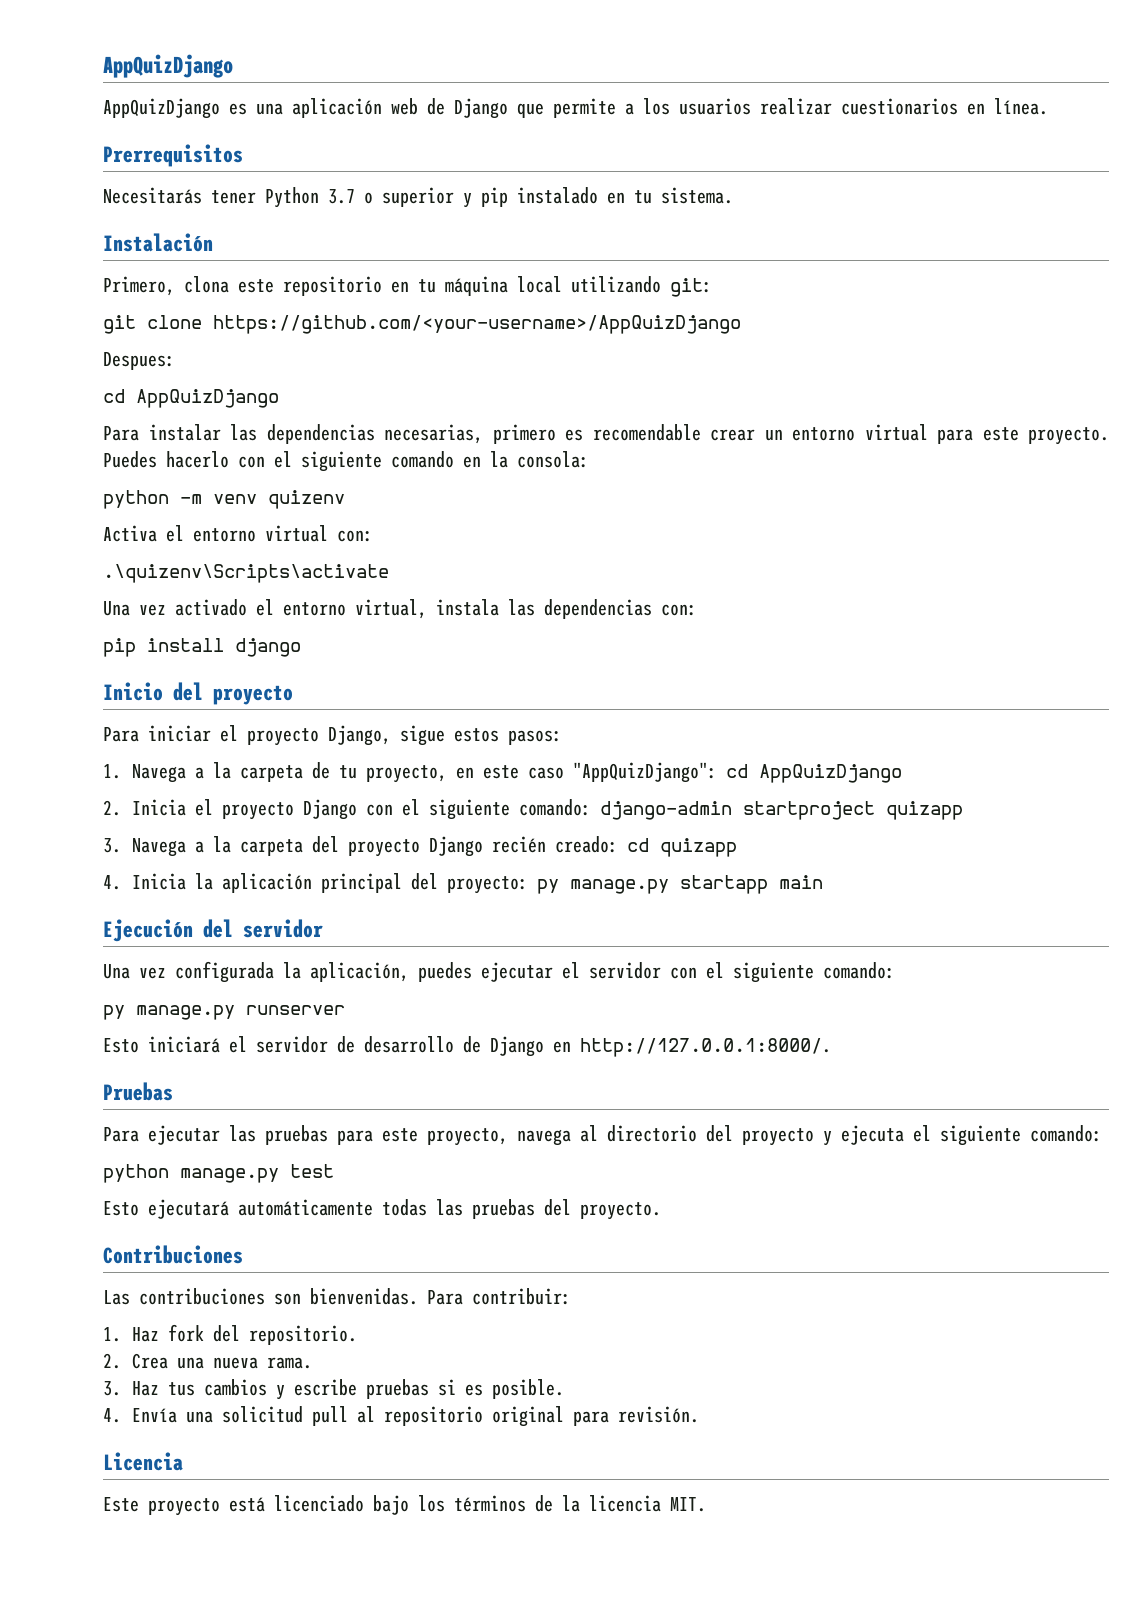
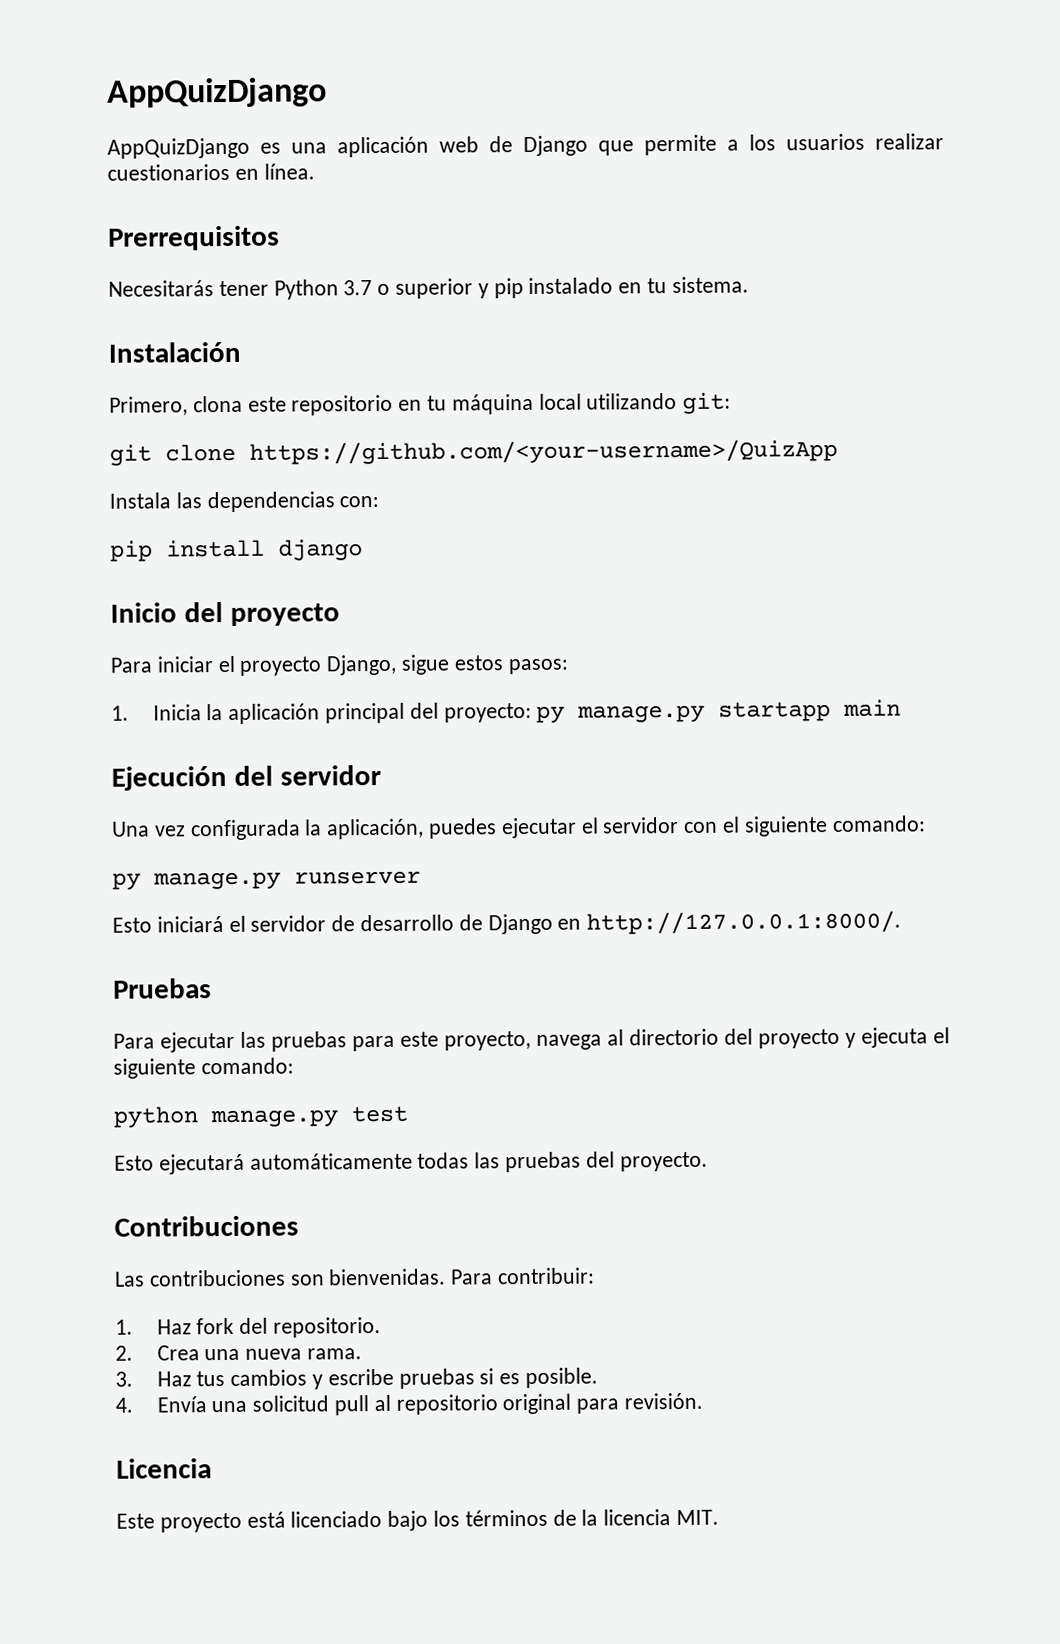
[213,315,741,334] [103,352,175,370] [103,389,279,408] [103,424,1109,445] [103,451,589,472] [103,490,345,509] [103,525,373,542] [103,564,389,583] [103,599,499,619] https://github.com/<your-username>/AppQuizDjango // Despues: // cd AppQuizDjango // Para instalar las dependencias necesarias, primero es recomendable crear un entorno virtual para este proyecto. Puedes hacerlo con el siguiente comando en la consola: // python -m venv quizenv // Activa el entorno virtual con: // .\quizenv\Scripts\activate // Una vez activado el entorno virtual, instala -> [249,438,838,465] [109,492,171,509] https://github.com/<your-username>/QuizApp // Instala
[132,762,903,783] [103,799,964,820] [103,836,738,857] [103,875,121,890] Navega a la carpeta de tu proyecto, en este caso "AppQuizDjango": cd AppQuizDjango // 2. Inicia el proyecto Django con el siguiente comando: django-admin startproject quizapp // 3. Navega a la carpeta del proyecto Django recién creado: cd quizapp // 4. -> (129, 713) none

